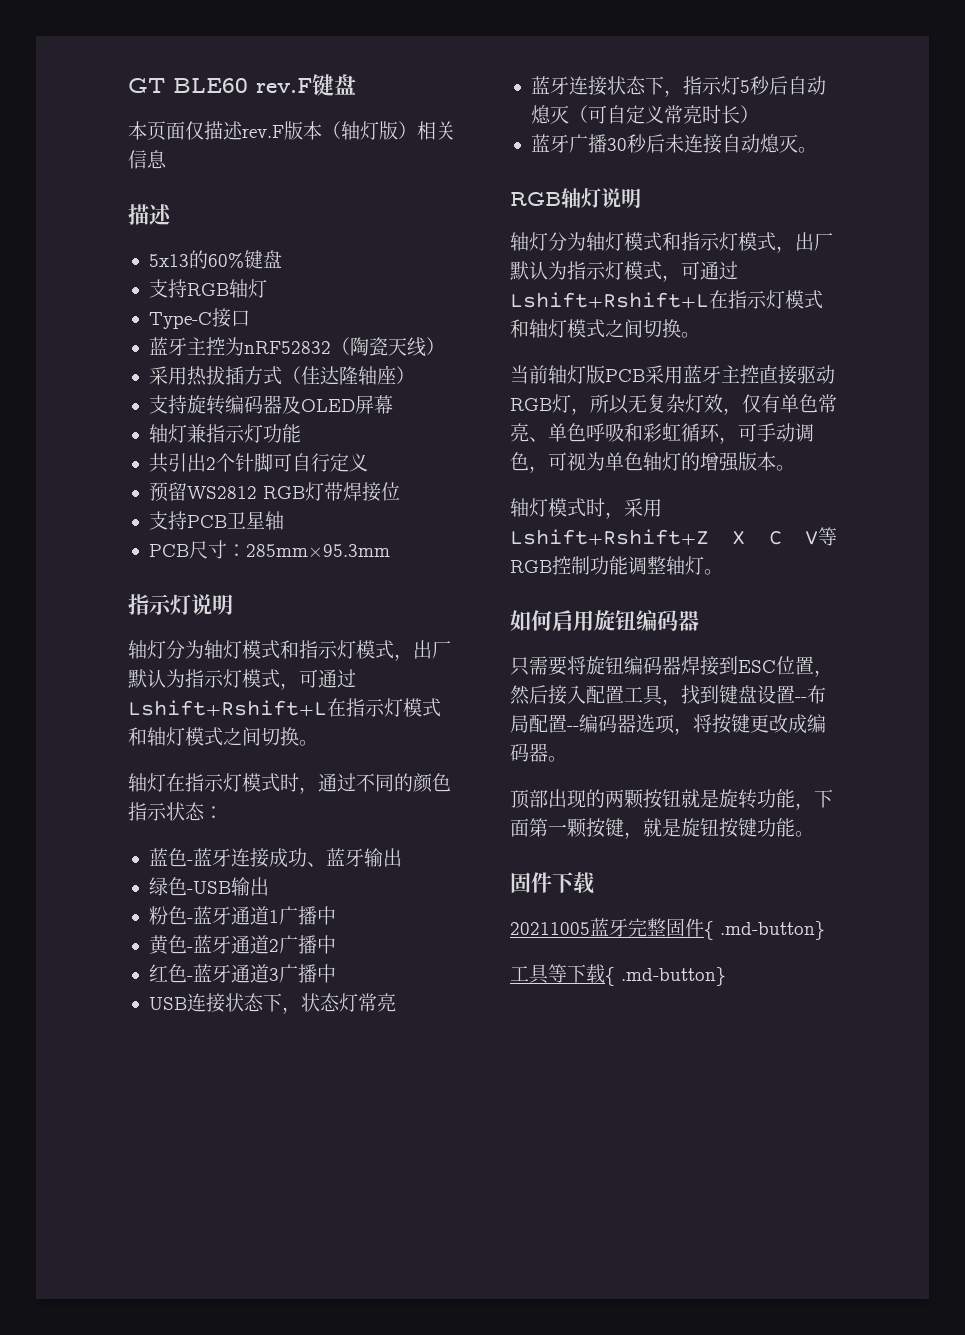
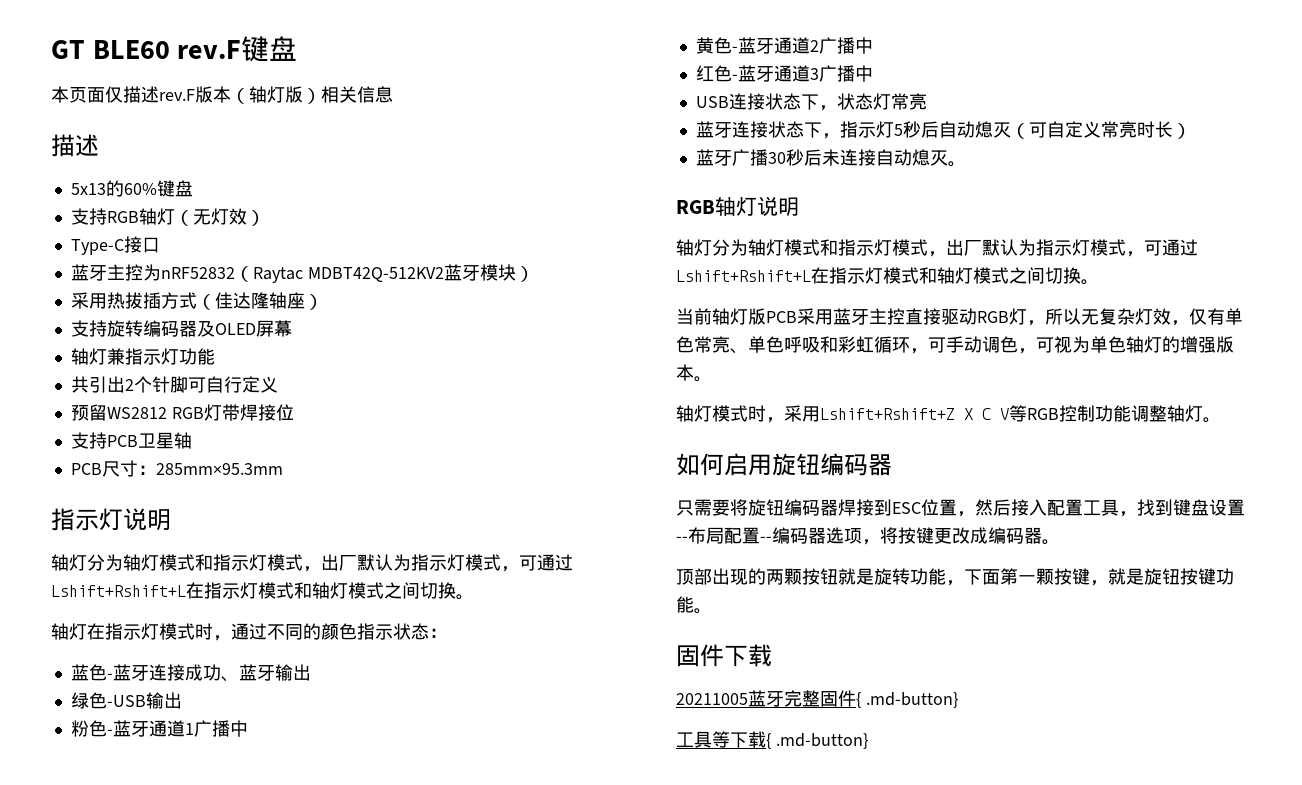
(267, 288) none -> [174,208,265,226] （无灯效）
[349,337,426,357] 陶瓷天线 -> [252,264,516,283] Raytac MDBT42Q-512KV2蓝牙模块

